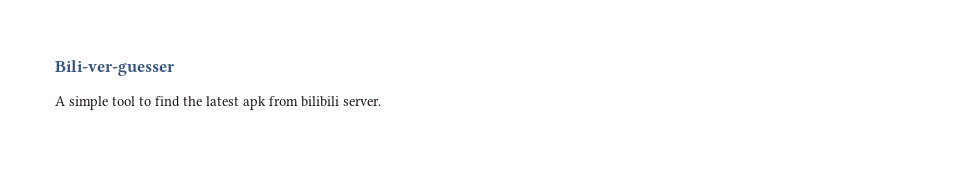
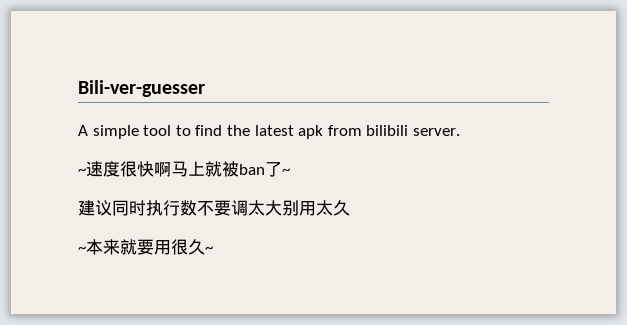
(381, 102) none -> [78,161,290,177] [78,200,350,216] [78,239,213,255] // ~速度很快啊马上就被ban了~ // 建议同时执行数不要调太大别用太久 // ~本来就要用很久~

